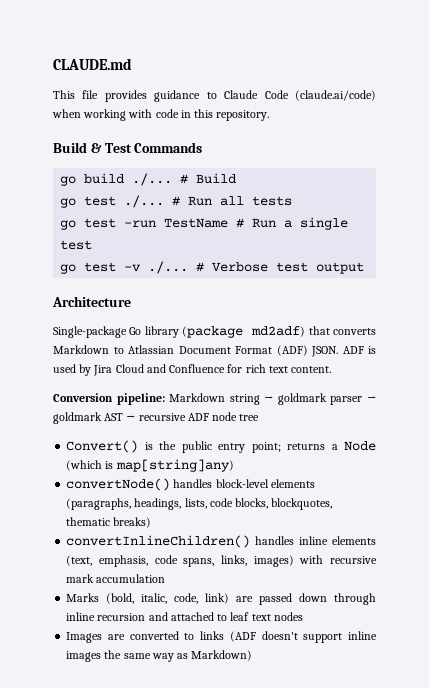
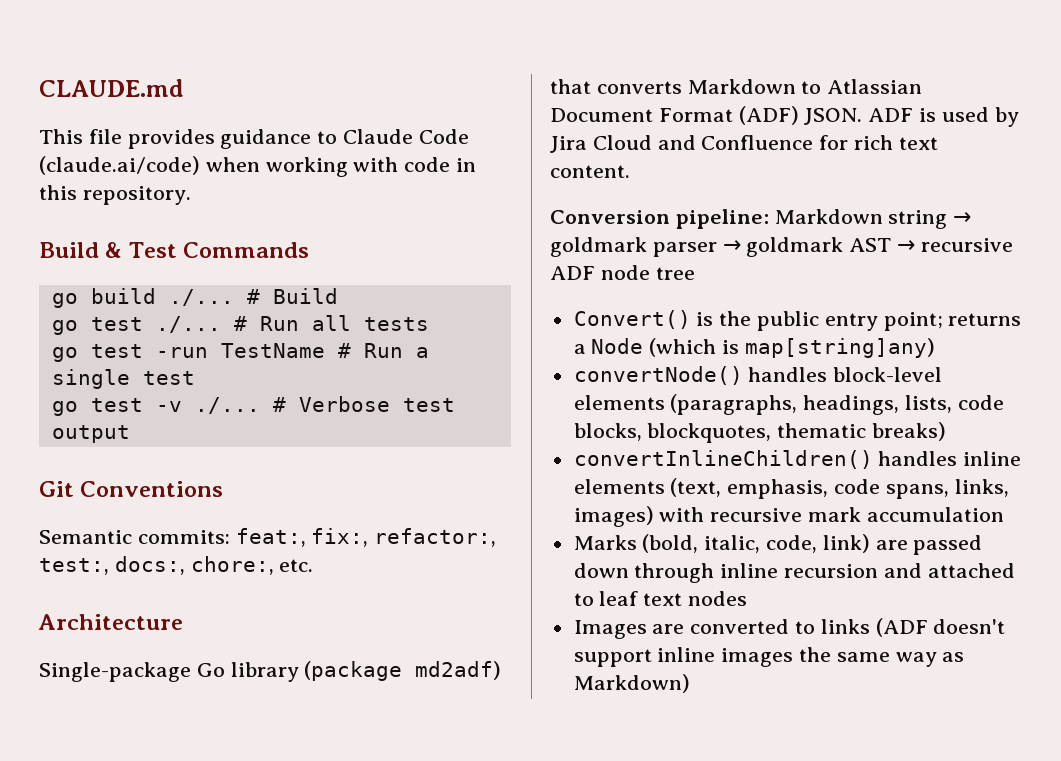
(365, 268) none -> [39,481,224,497] [39,528,497,547] [39,556,314,575] // Git Conventions // Semantic commits: feat:, fix:, refactor:, test:, docs:, chore:, etc.

